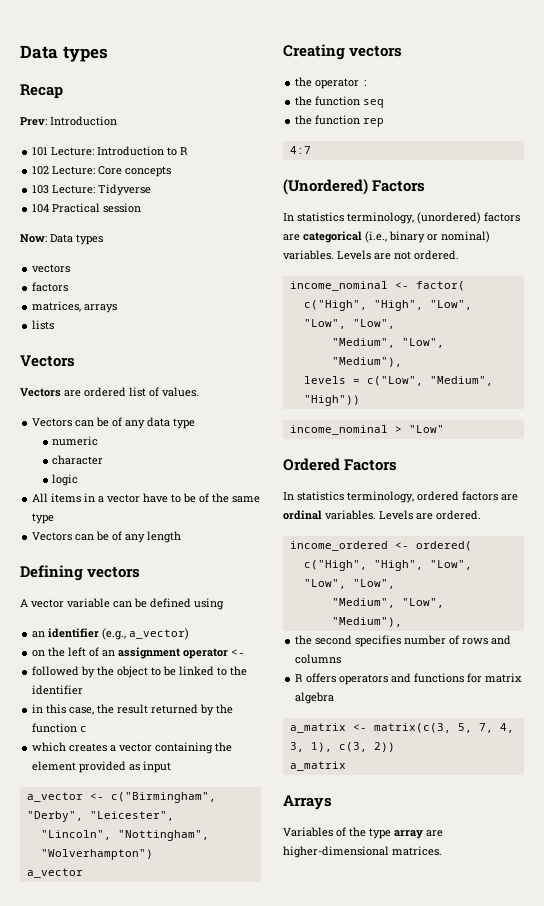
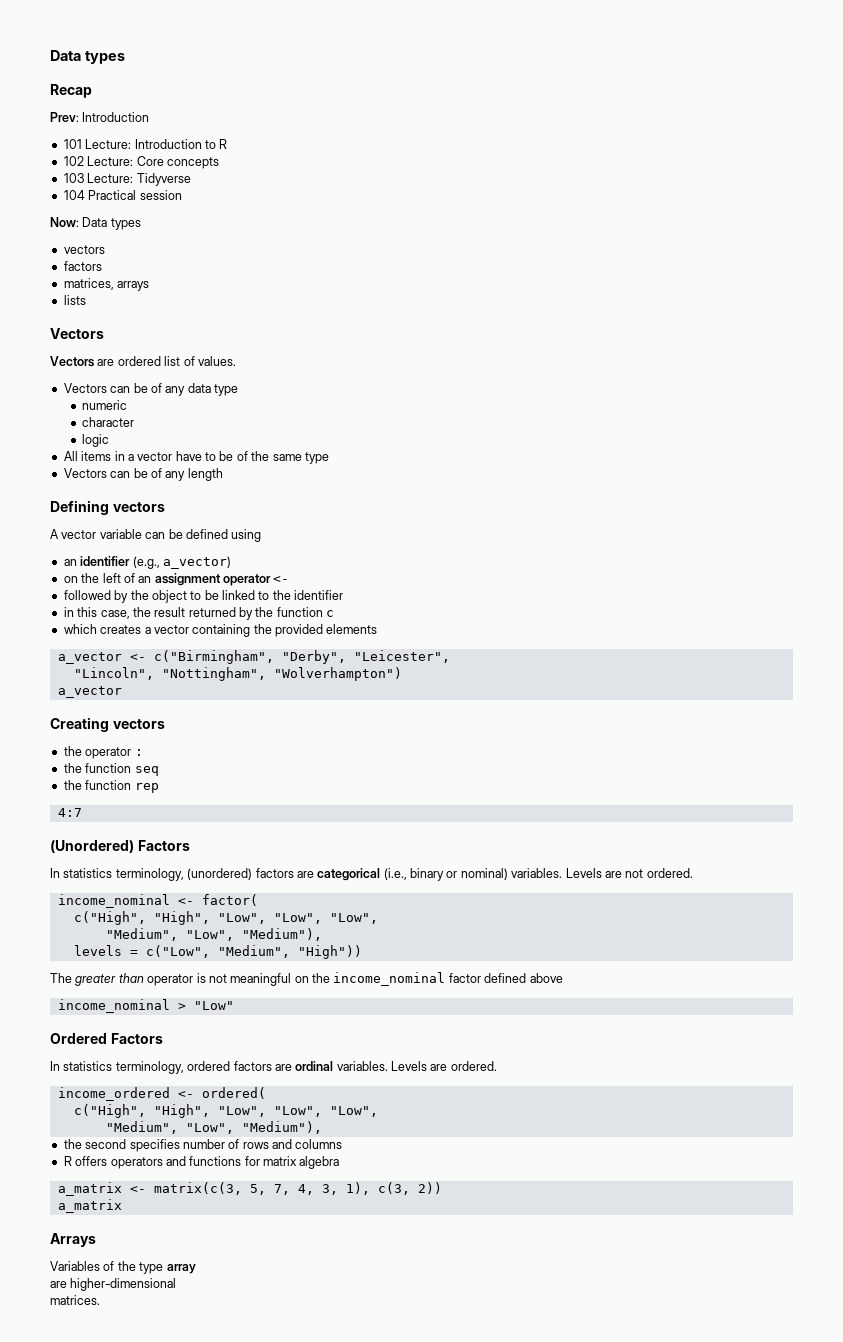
[32,761,172,773] element provided as input -> [275,624,378,637] provided elements
(360, 400) none -> [50,972,563,986] // The greater than operator is not meaningful on the income_nominal factor defined above
(423, 834) none -> (196, 1269) //
(389, 852) none -> (177, 1284) //

